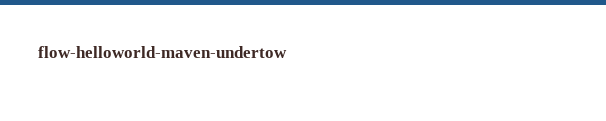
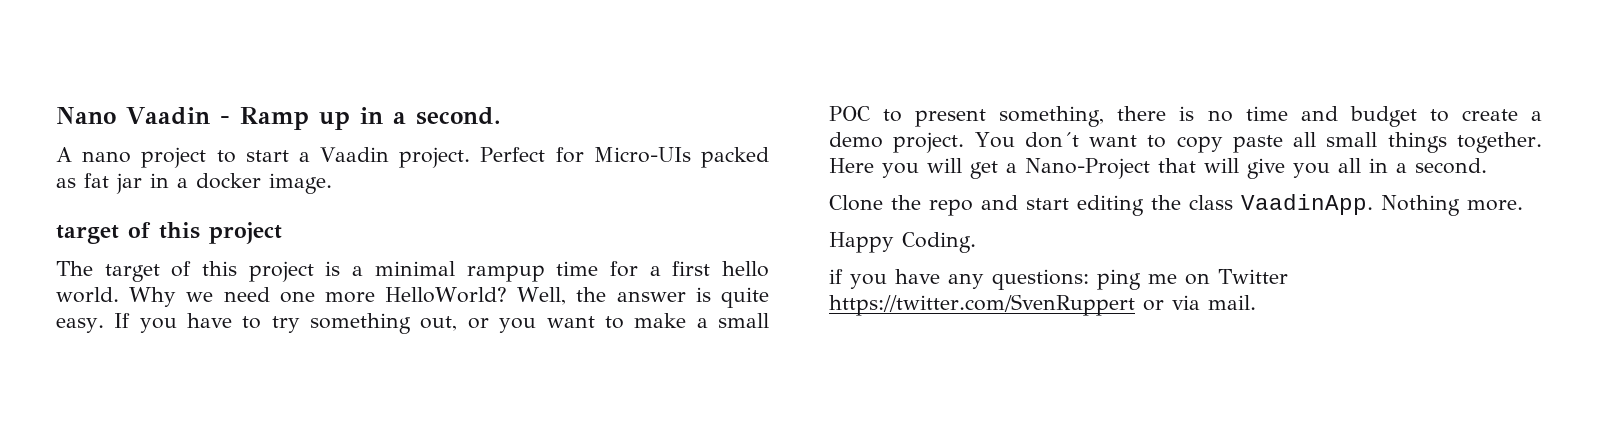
[38,46,287,58] flow-helloworld-maven-undertow -> [56,107,501,130] [56,147,769,168] [56,173,332,194] [56,222,282,244] [56,261,770,282] [56,287,769,308] [56,313,769,334] [829,106,1542,127] [829,132,1543,153] [829,158,1487,179] [829,194,1523,216] [829,232,976,253] [829,269,1288,290] [829,294,1256,316] Nano Vaadin - Ramp up in a second. // A nano project to start a Vaadin project. Perfect for Micro-UIs packed as fat jar in a docker image. // target of this project // The target of this project is a minimal rampup time for a first hello world. Why we need one more HelloWorld? Well, the answer is quite easy. If you have to try something out, or you want to make a small POC to present something, there is no time and budget to create a demo project. You don´t want to copy paste all small things together. Here you will get a Nano-Project that will give you all in a second. // Clone the repo and start editing the class VaadinApp. Nothing more. // Happy Coding. // if you have any questions: ping me on Twitter https://twitter.com/SvenRuppert or via mail.

